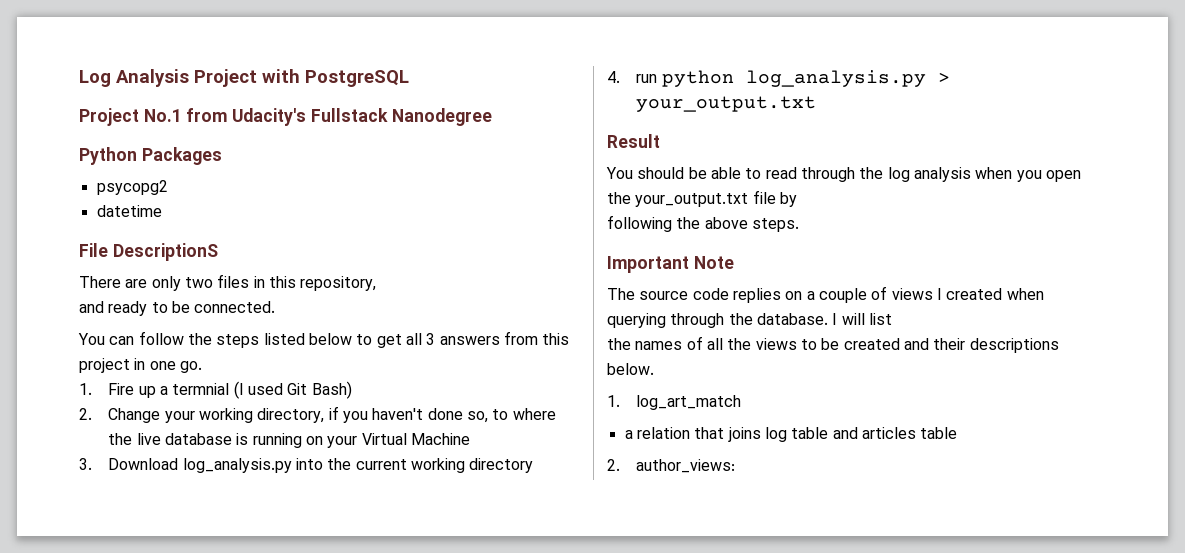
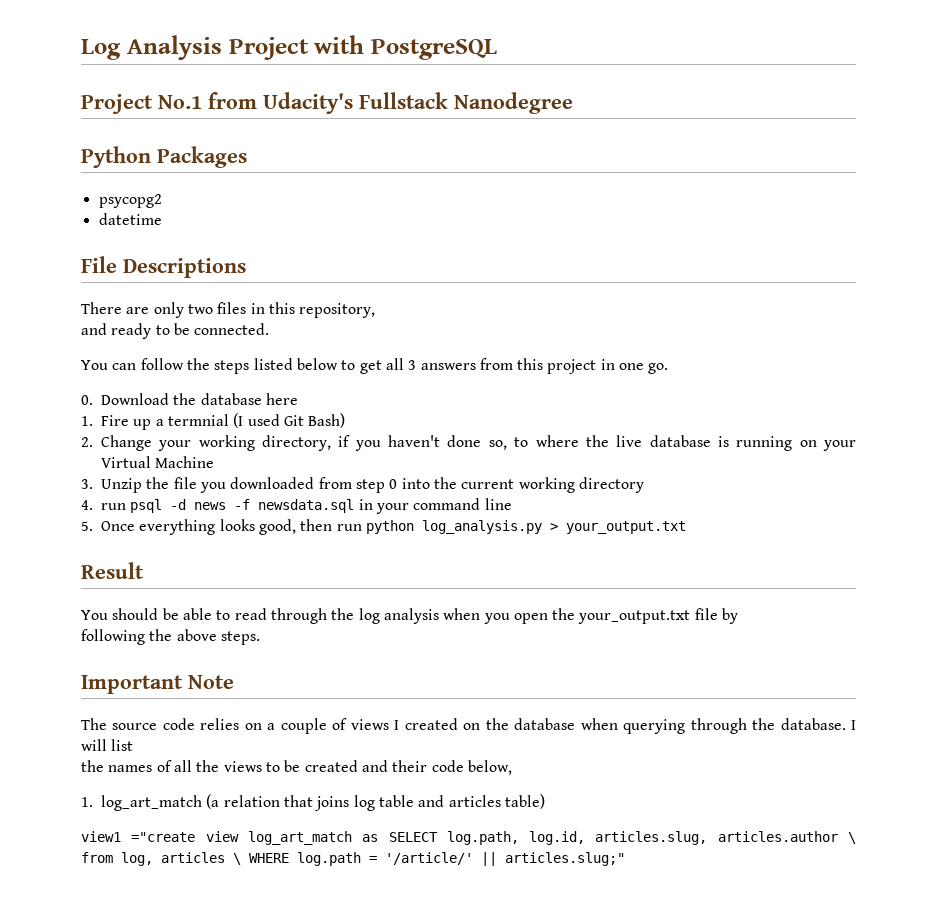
[112,243,218,261] DescriptionS -> [123,258,246,278] Descriptions
(202, 367) none -> [81,393,298,405] // 0. Download the database here
[108,458,292,473] Download log_analysis.py -> [101,477,398,493] Unzip the file you downloaded from step 0
(658, 78) none -> [130,498,512,514] [81,519,362,535] psql -d news -f newsdata.sql in your command line // 5. Once everything looks good, then run
[732,288,781,303] replies -> [200,718,240,730] relies
(1003, 294) none -> [463,718,576,730] on the database
[969,338,1059,353] [607,363,654,375] descriptions below. -> [431,760,512,775] code below,
[624,430,633,439] // a -> [206,794,220,809] (a
[920,427,958,439] [607,459,736,473] table // 2. author_views: -> [504,794,545,809] [81,831,856,845] [81,852,625,866] table) // view1 ="create view log_art_match as SELECT log.path, log.id, articles.slug, articles.author \ from log, articles \ WHERE log.path = '/article/' || articles.slug;"

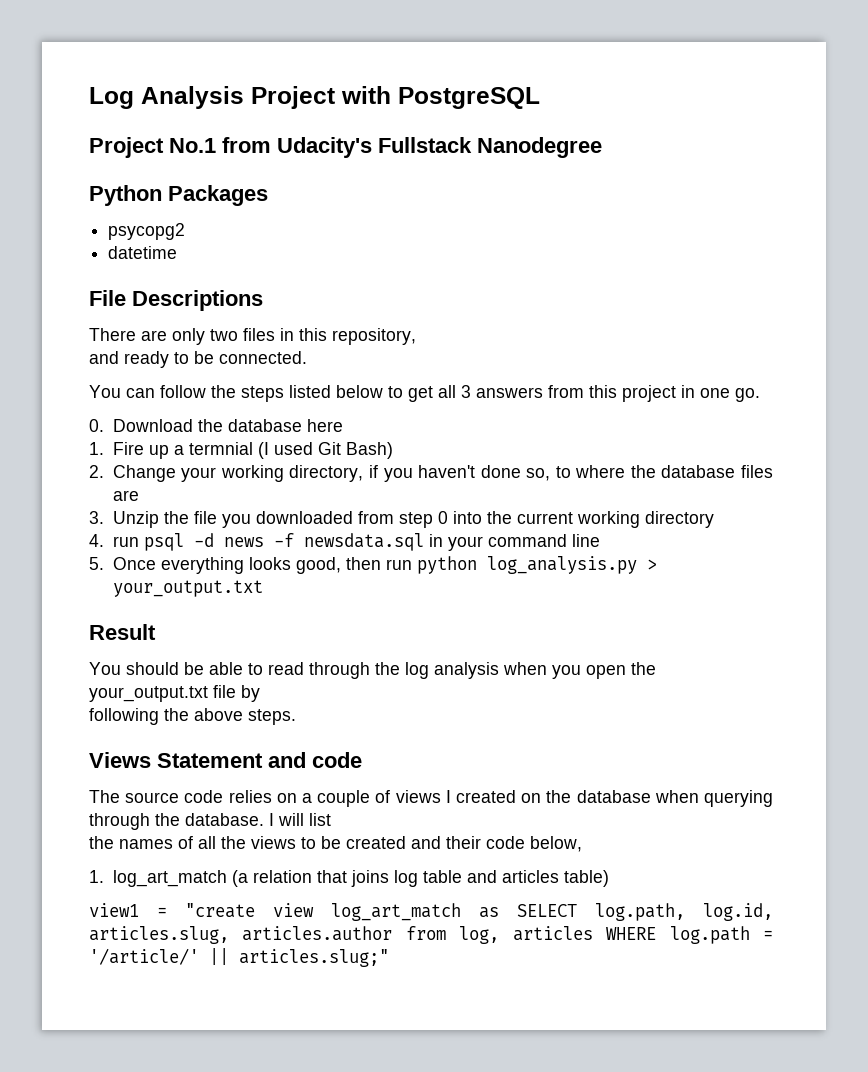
[616,435,857,451] [101,456,215,468] live database is running on your Virtual Machine -> [661,465,773,478] [112,490,139,501] database files are
[81,675,234,694] Important Note -> [89,752,362,768] Views Statement and code
[131,832,196,842] ="create -> [157,903,255,918] = "create
[847,832,856,844] \ -> (393, 933) none
[233,853,241,865] \ -> (593, 933) none

